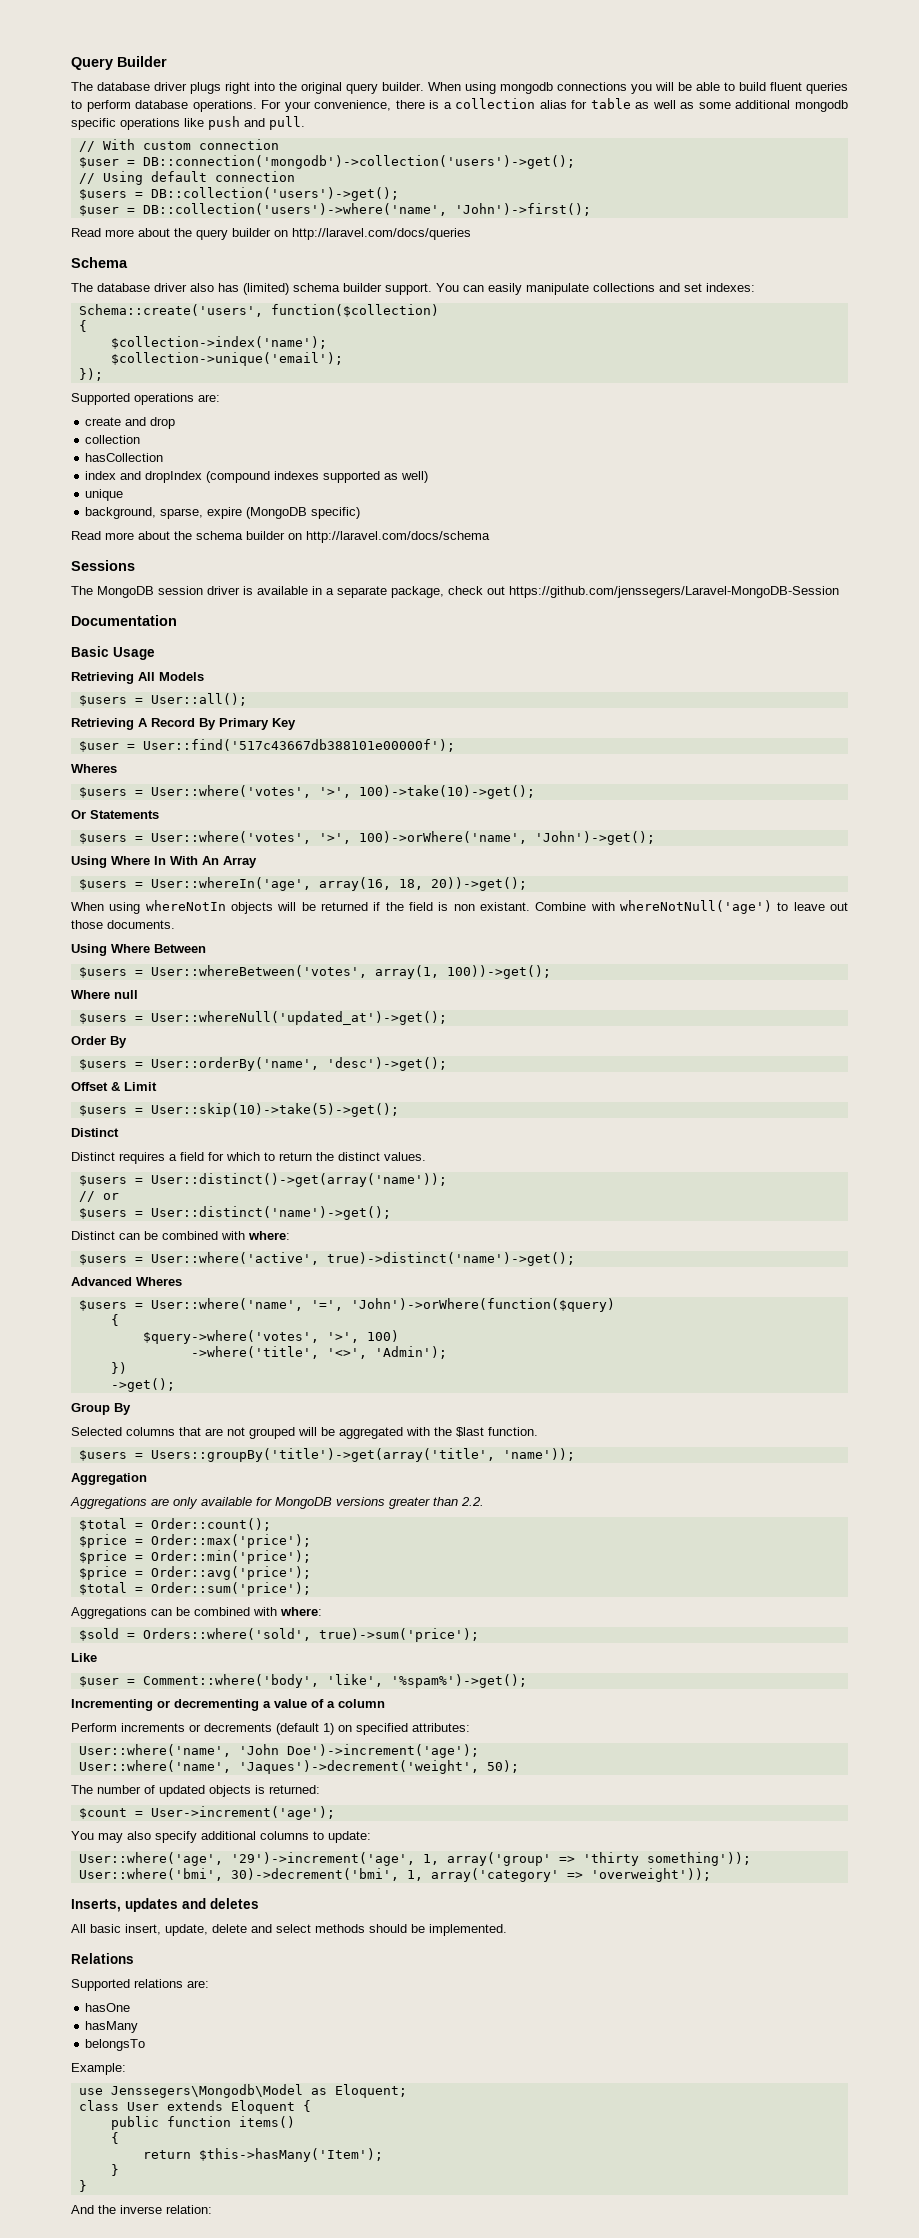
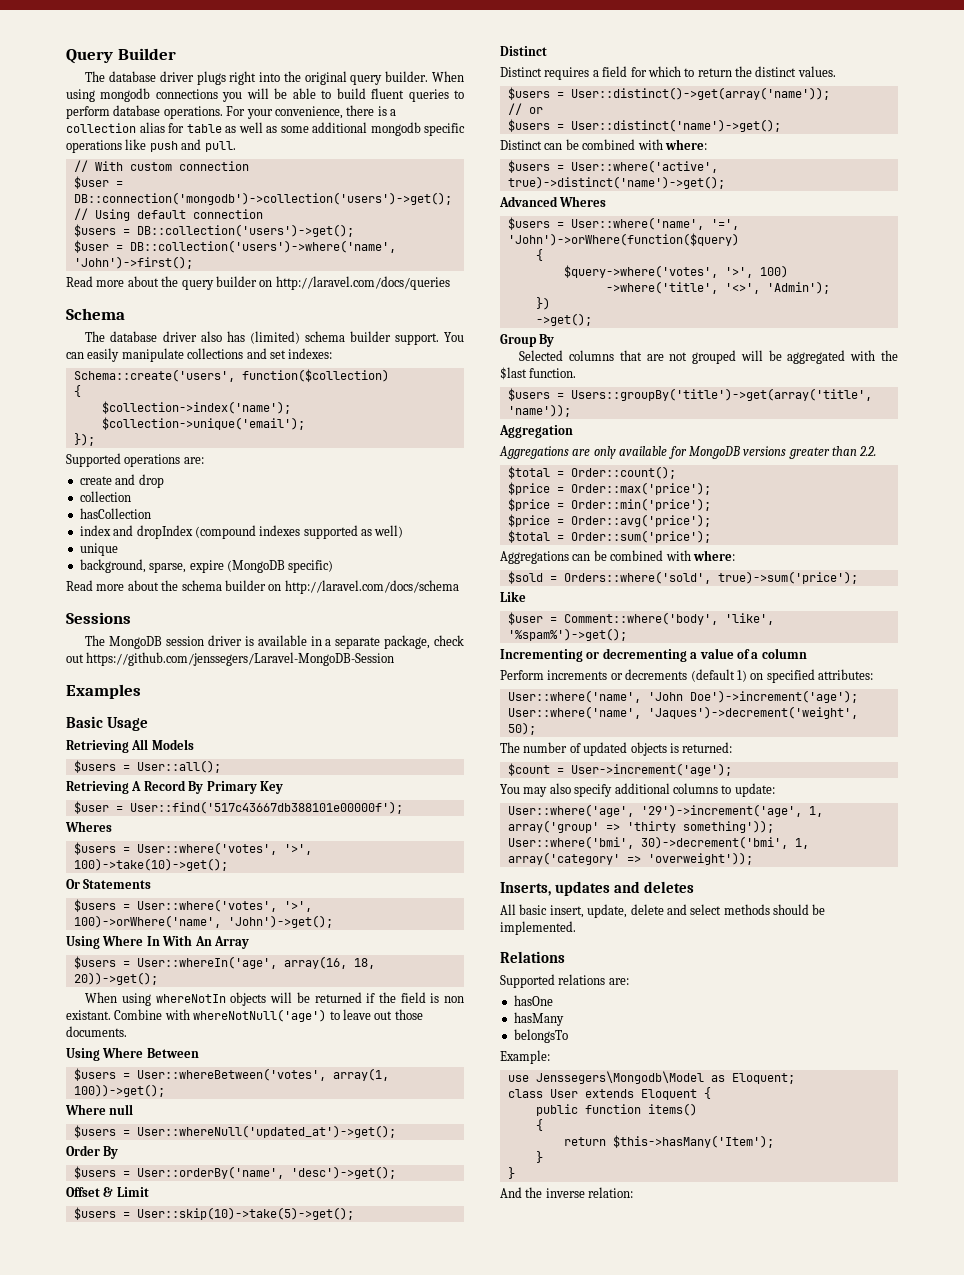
[71,615,177,626] Documentation -> [66,684,141,699] Examples

